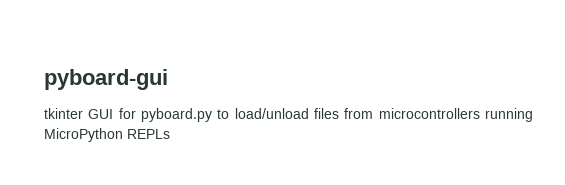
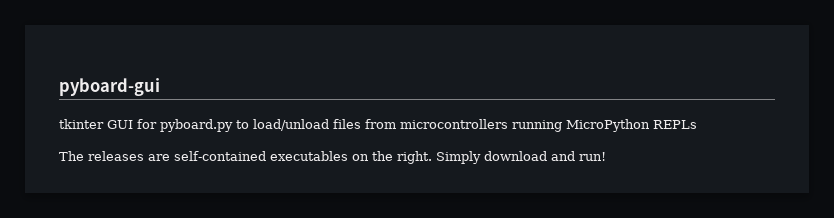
(170, 134) none -> [59,151,606,164] // The releases are self-contained executables on the right. Simply download and run!

